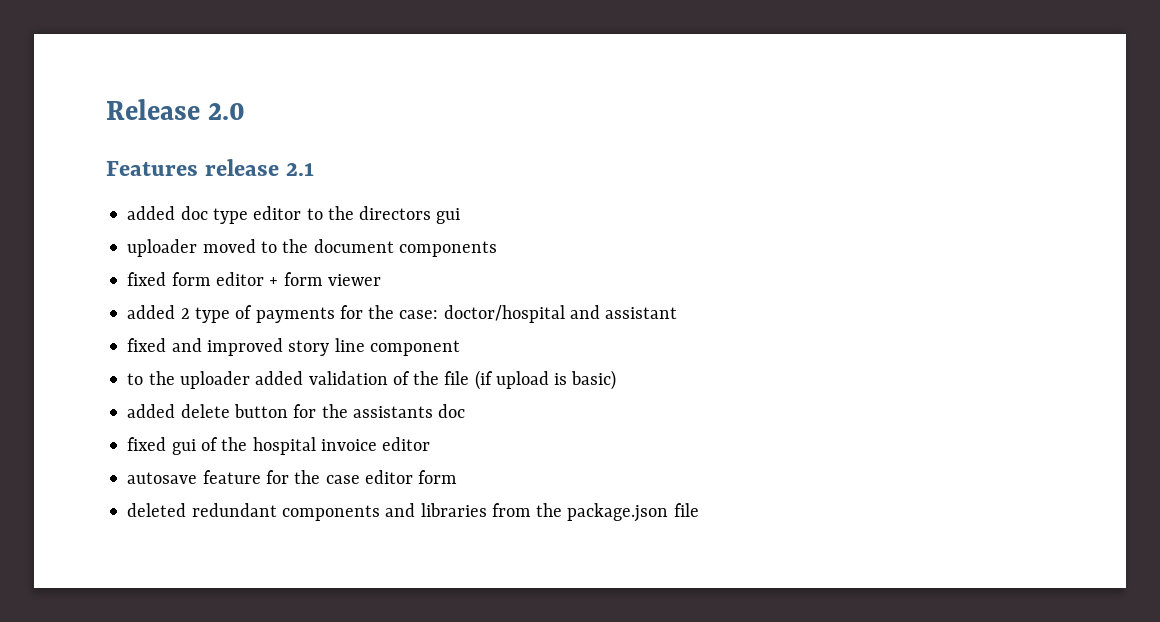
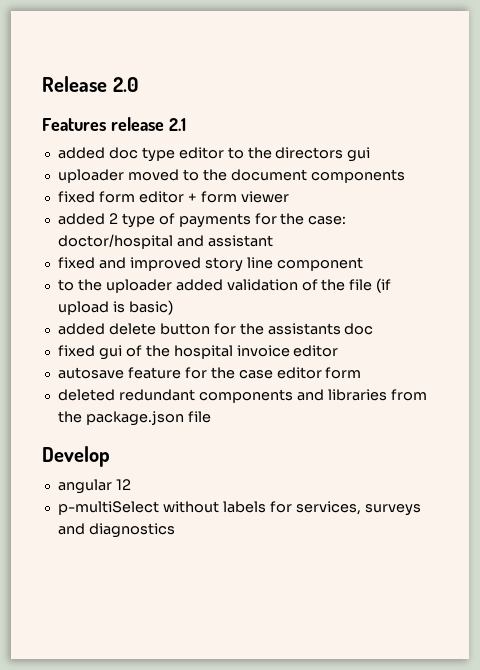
(699, 510) none -> [42,446,110,467] [57,479,131,494] [57,501,421,516] [57,523,175,538] // Develop // angular 12 // p-multiSelect without labels for services, surveys and diagnostics

